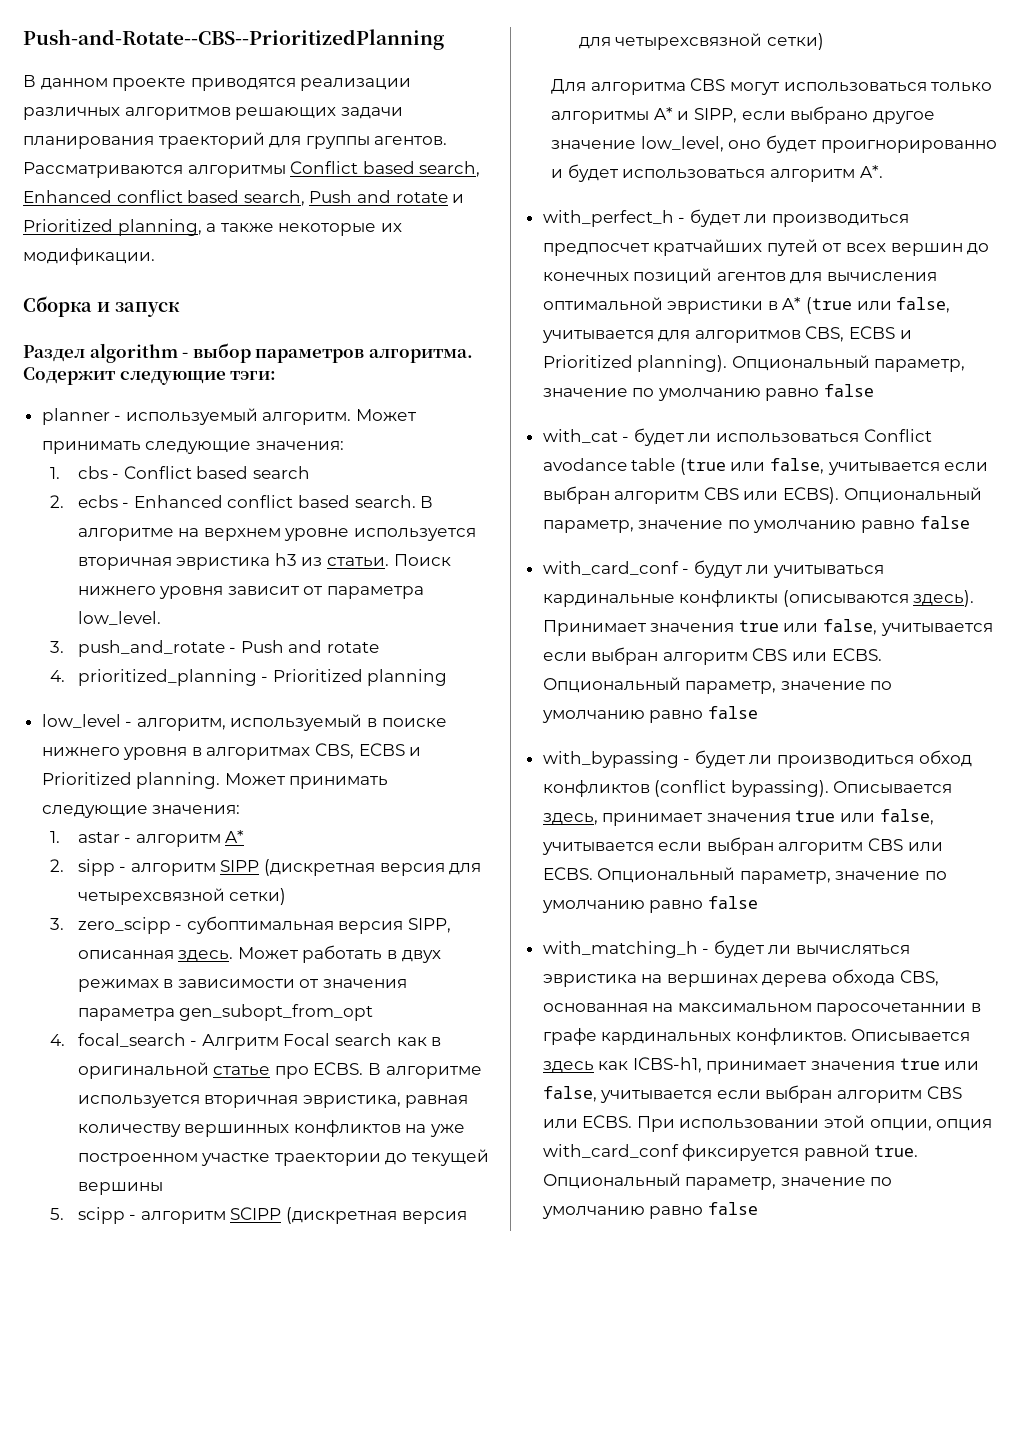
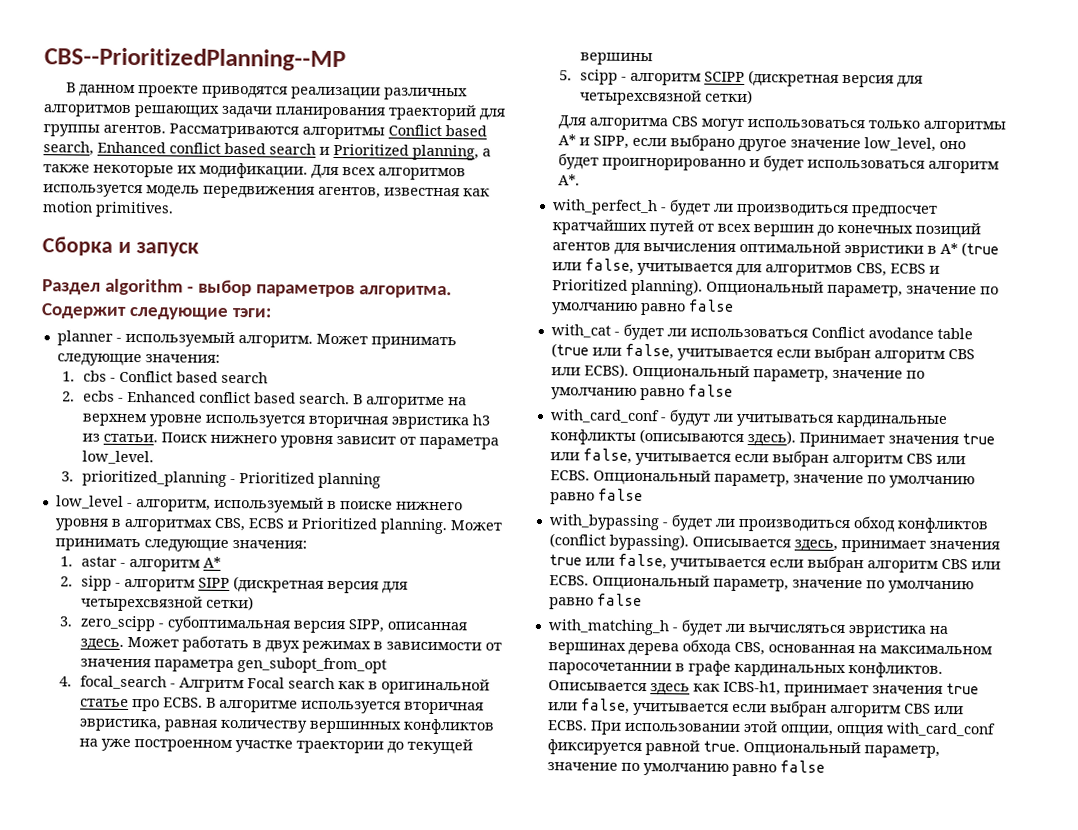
[23,29,444,50] Push-and-Rotate--CBS--PrioritizedPlanning -> [44,47,346,72] CBS--PrioritizedPlanning--MP
[243,190,448,206] search, Push and rotate -> [269,143,316,155] search
(155, 256) none -> [311,164,466,181] [43,184,490,199] [42,201,174,218] Для всех алгоритмов используется модель передвижения агентов, известная как motion primitives.
[77,640,379,657] [50,670,66,682] push_and_rotate - Push and rotate // 4. -> (74, 476) none

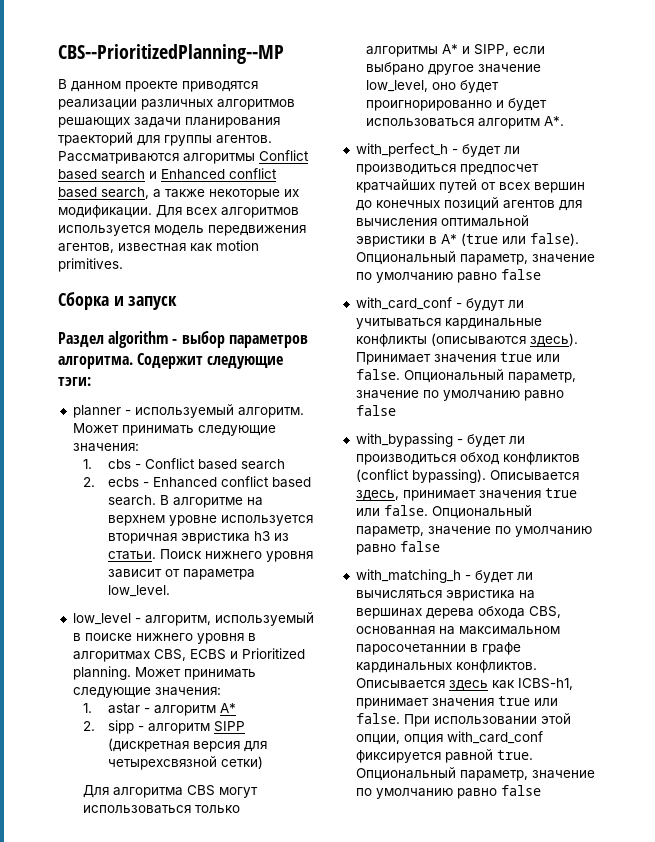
[43,141,479,161] search, Enhanced conflict based search и Prioritized planning, -> [101,168,277,180] [58,187,149,199] search и Enhanced conflict based search,
[60,470,381,489] // 3. prioritized_planning - Prioritized planning -> (170, 591) none
[58,615,467,634] [79,635,502,654] [79,657,387,674] [58,675,490,695] [79,697,484,715] [78,718,495,735] [78,738,473,755] [579,52,653,66] [558,69,923,88] [579,89,753,106] // 3. zero_scipp - субоптимальная версия SIPP, описанная здесь. Может работать в двух режимах в зависимости от значения параметра gen_subopt_from_opt // 4. focal_search - Алгритм Focal search как в оригинальной статье про ECBS. В алгоритме используется вторичная эвристика, равная количеству вершинных конфликтов на уже построенном участке траектории до текущей вершины // 5. scipp - алгоритм SCIPP (дискретная версия для четырехсвязной сетки) -> (263, 762) none
[584,258,940,278] [551,278,999,298] [550,299,734,316] [550,323,973,341] [550,343,975,363] [550,363,629,378] false, учитывается для алгоритмов CBS, ECBS и Prioritized planning). Опциональный параметр, значение по умолчанию равно false // with_cat - будет ли использоваться Conflict avodance table (true или false, учитывается если выбран алгоритм CBS или ECBS). -> [529,233,579,246] false).
[582,448,966,468] [549,470,590,481] false, учитывается если выбран алгоритм CBS или ECBS. -> [355,369,400,380] false.
[617,553,1001,573] [548,575,589,586] false, учитывается если выбран алгоритм CBS или ECBS. -> [383,505,428,516] false.
[580,698,964,718] [546,720,588,731] false, учитывается если выбран алгоритм CBS или ECBS. -> [355,713,400,724] false.

